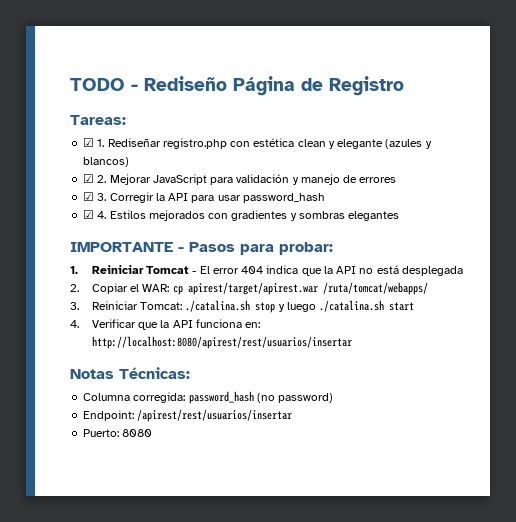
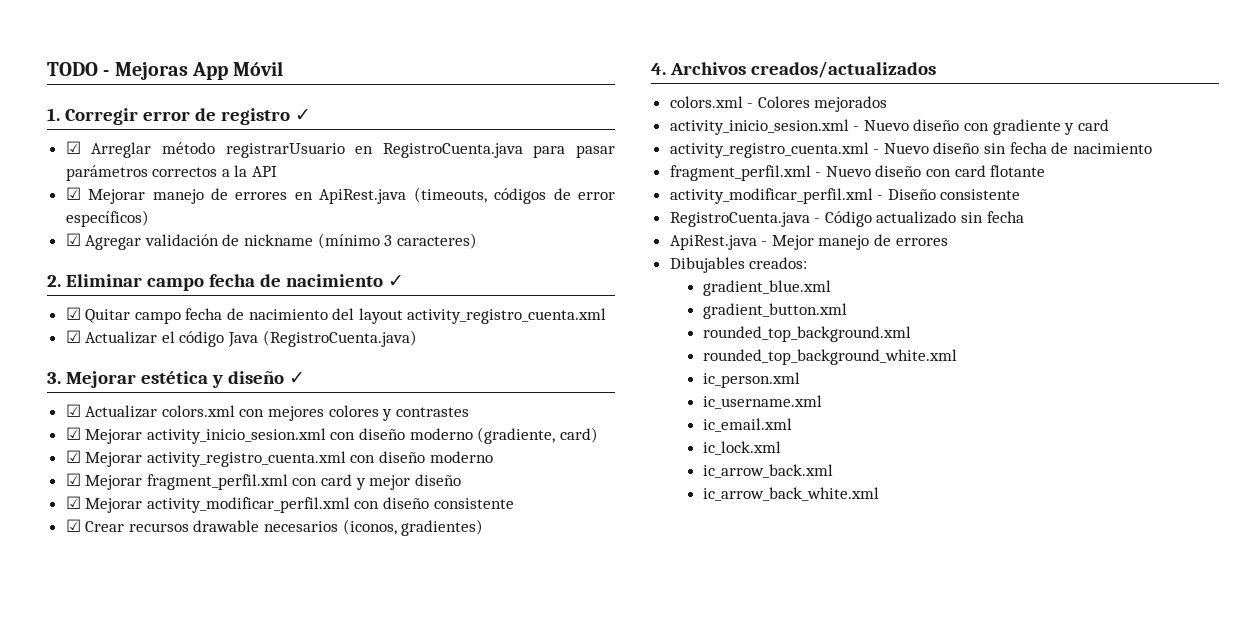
[144,76,404,96] [70,115,126,125] [83,138,432,149] [83,157,130,167] [83,174,397,185] [83,192,325,203] [83,210,400,221] [70,242,333,255] [70,265,463,276] [70,282,428,295] [70,300,415,313] [70,319,261,330] [91,336,352,349] [70,367,190,379] [83,391,334,404] [83,409,293,422] [83,429,153,437] Rediseño Página de Registro // Tareas: // ☑ 1. Rediseñar registro.php con estética clean y elegante (azules y blancos) // ☑ 2. Mejorar JavaScript para validación y manejo de errores // ☑ 3. Corregir la API para usar password_hash // ☑ 4. Estilos mejorados con gradientes y sombras elegantes // IMPORTANTE - Pasos para probar: // 1. Reiniciar Tomcat - El error 404 indica que la API no está desplegada // 2. Copiar el WAR: cp apirest/target/apirest.war /ruta/tomcat/webapps/ // 3. Reiniciar Tomcat: ./catalina.sh stop y luego ./catalina.sh start // 4. Verificar que la API funciona en: http://localhost:8080/apirest/rest/usuarios/insertar // Notas Técnicas: // Columna corregida: password_hash (no password) // Endpoint: /apirest/rest/usuarios/insertar // Puerto: 8080 -> [114,61,284,80] [47,108,311,125] [65,141,615,158] [65,165,278,181] [65,187,615,204] [65,210,149,227] [65,233,477,250] [47,274,404,291] [65,307,607,324] [65,330,417,347] [47,371,305,388] [65,404,469,421] [65,427,598,444] [65,450,493,467] [65,473,461,490] [65,496,514,513] [65,519,484,536] [651,61,936,78] [669,96,888,112] [669,119,1109,135] [669,142,1152,158] [669,165,1046,181] [669,188,1021,204] [669,211,1024,227] [669,234,948,250] [669,257,808,273] [702,280,831,296] [702,303,847,319] [702,326,911,342] [702,349,957,365] [702,372,800,388] [702,395,822,409] [702,418,792,432] [702,441,781,455] [702,464,833,478] [702,487,879,501] Mejoras App Móvil // 1. Corregir error de registro ✓ // ☑ Arreglar método registrarUsuario en RegistroCuenta.java para pasar parámetros correctos a la API // ☑ Mejorar manejo de errores en ApiRest.java (timeouts, códigos de error específicos) // ☑ Agregar validación de nickname (mínimo 3 caracteres) // 2. Eliminar campo fecha de nacimiento ✓ // ☑ Quitar campo fecha de nacimiento del layout activity_registro_cuenta.xml // ☑ Actualizar el código Java (RegistroCuenta.java) // 3. Mejorar estética y diseño ✓ // ☑ Actualizar colors.xml con mejores colores y contrastes // ☑ Mejorar activity_inicio_sesion.xml con diseño moderno (gradiente, card) // ☑ Mejorar activity_registro_cuenta.xml con diseño moderno // ☑ Mejorar fragment_perfil.xml con card y mejor diseño // ☑ Mejorar activity_modificar_perfil.xml con diseño consistente // ☑ Crear recursos drawable necesarios (iconos, gradientes) // 4. Archivos creados/actualizados // colors.xml - Colores mejorados // activity_inicio_sesion.xml - Nuevo diseño con gradiente y card // activity_registro_cuenta.xml - Nuevo diseño sin fecha de nacimiento // fragment_perfil.xml - Nuevo diseño con card flotante // activity_modificar_perfil.xml - Diseño consistente // RegistroCuenta.java - Código actualizado sin fecha // ApiRest.java - Mejor manejo de errores // Dibujables creados: // gradient_blue.xml // gradient_button.xml // rounded_top_background.xml // rounded_top_background_white.xml // ic_person.xml // ic_username.xml // ic_email.xml // ic_lock.xml // ic_arrow_back.xml // ic_arrow_back_white.xml

